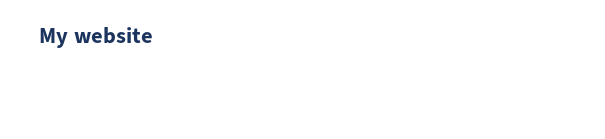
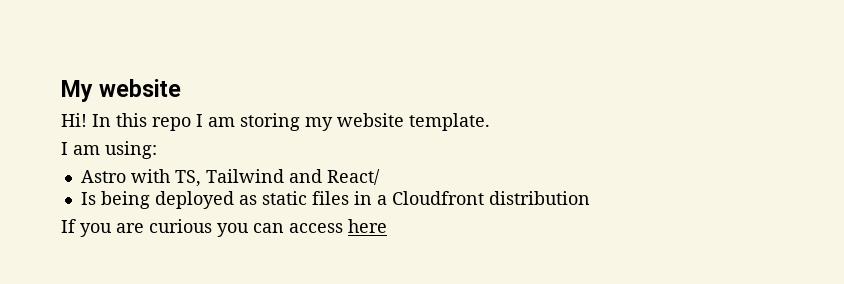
(154, 35) none -> [61,113,490,131] [61,141,157,159] [80,169,380,187] [80,191,590,209] [61,219,387,237] // Hi! In this repo I am storing my website template. // I am using: // Astro with TS, Tailwind and React/ // Is being deployed as static files in a Cloudfront distribution // If you are curious you can access here

